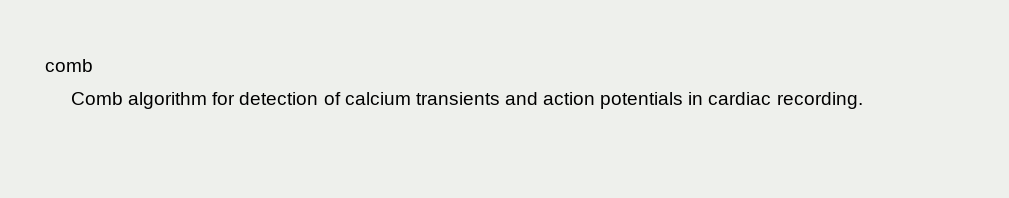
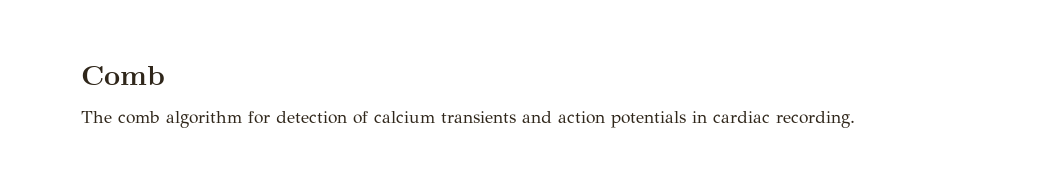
(45, 65) none -> [81,66,165,85] [81,111,112,123] Comb // The
[71,92,124,105] // Comb -> (160, 117) none

